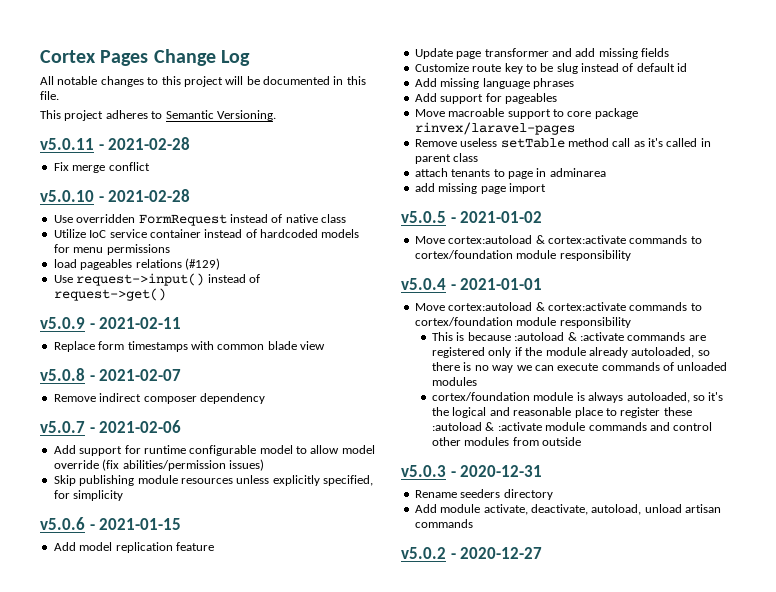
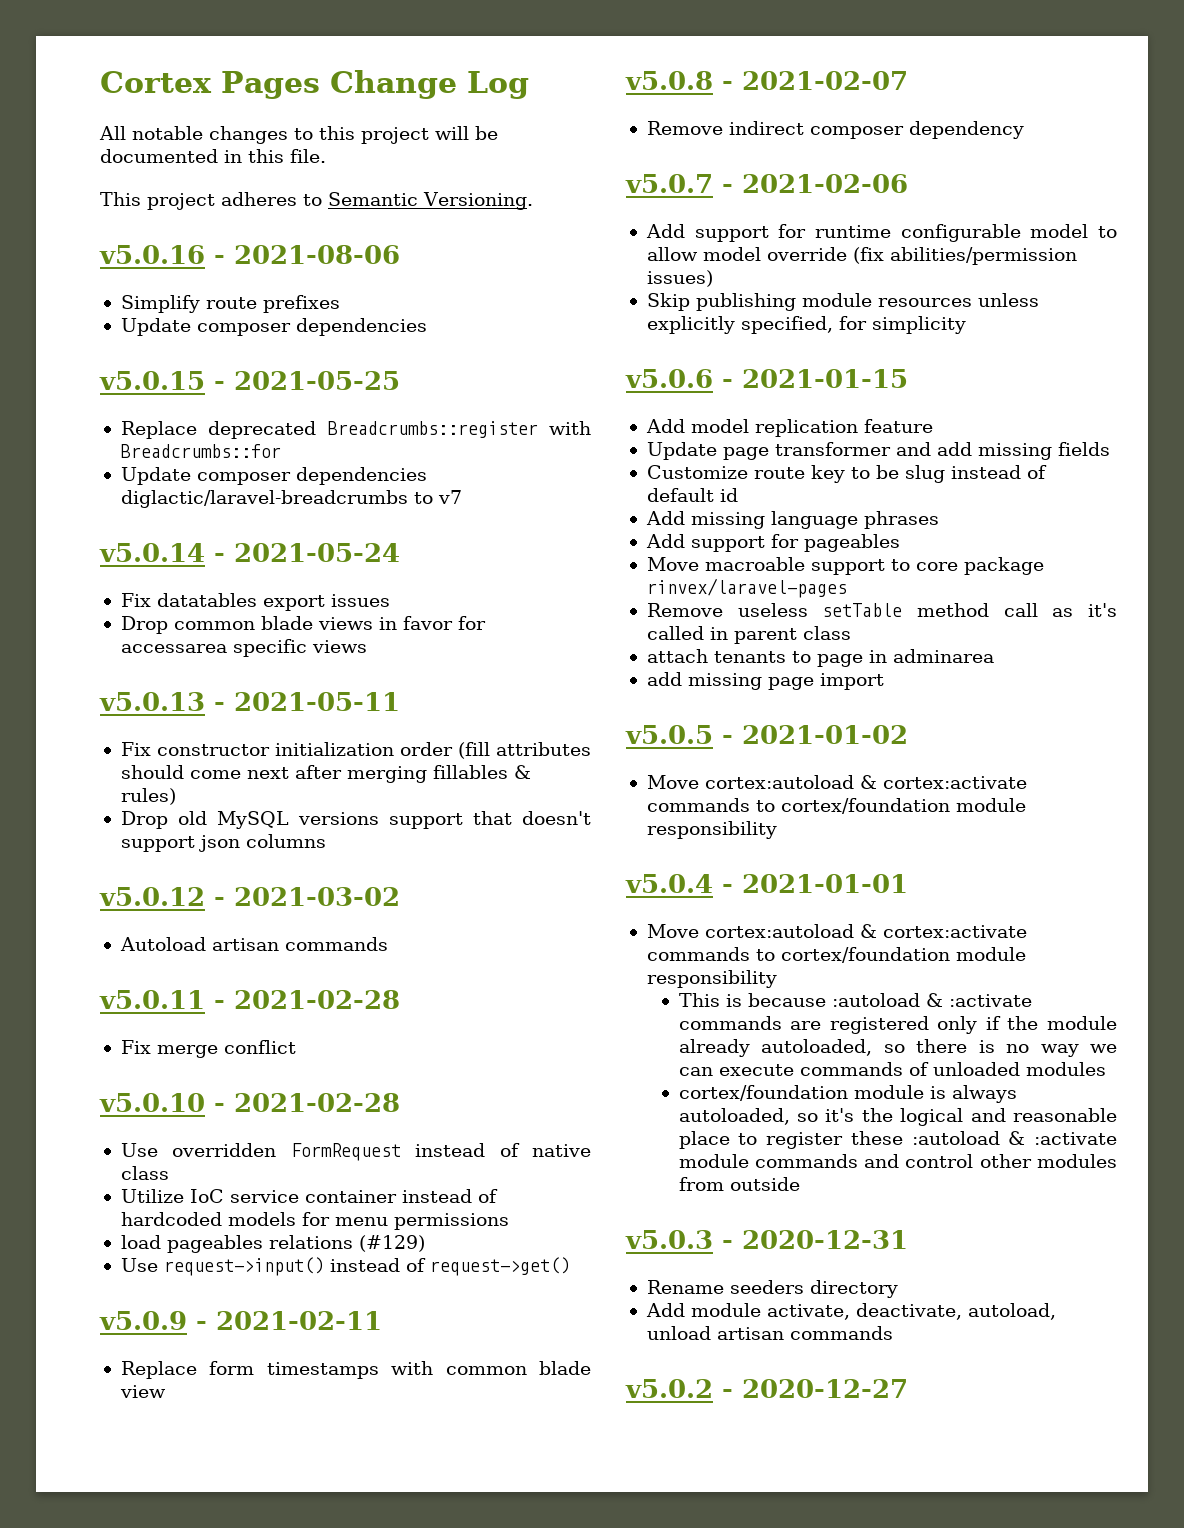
(276, 115) none -> [99,245,400,264] [120,295,340,313] [120,318,427,336] [99,371,400,390] [120,421,591,439] [120,444,281,458] [120,467,427,485] [120,490,462,508] [99,543,400,562] [120,593,390,611] [120,616,486,634] [120,639,367,657] [99,692,400,711] [120,742,591,759] [120,765,531,783] [120,788,176,805] [120,811,591,829] [120,834,326,852] [99,887,400,906] [119,937,388,951] // v5.0.16 - 2021-08-06 // Simplify route prefixes // Update composer dependencies // v5.0.15 - 2021-05-25 // Replace deprecated Breadcrumbs::register with Breadcrumbs::for // Update composer dependencies diglactic/laravel-breadcrumbs to v7 // v5.0.14 - 2021-05-24 // Fix datatables export issues // Drop common blade views in favor for accessarea specific views // v5.0.13 - 2021-05-11 // Fix constructor initialization order (fill attributes should come next after merging fillables & rules) // Drop old MySQL versions support that doesn't support json columns // v5.0.12 - 2021-03-02 // Autoload artisan commands

